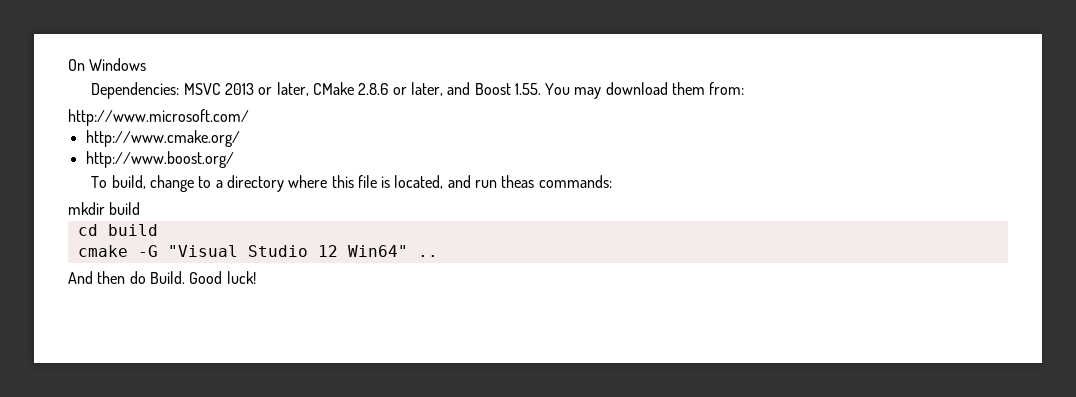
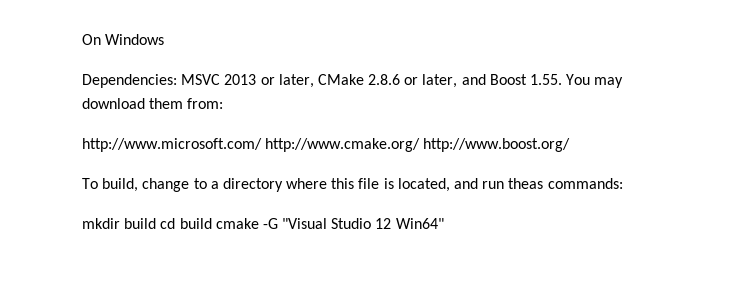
(249, 117) // -> (262, 145) none
(240, 138) // -> (421, 145) none
(141, 208) // -> (157, 223) none
(158, 230) // -> (212, 223) none
[417,255,438,257] [68,271,256,284] .. // And then do Build. Good luck! -> (444, 223) none

